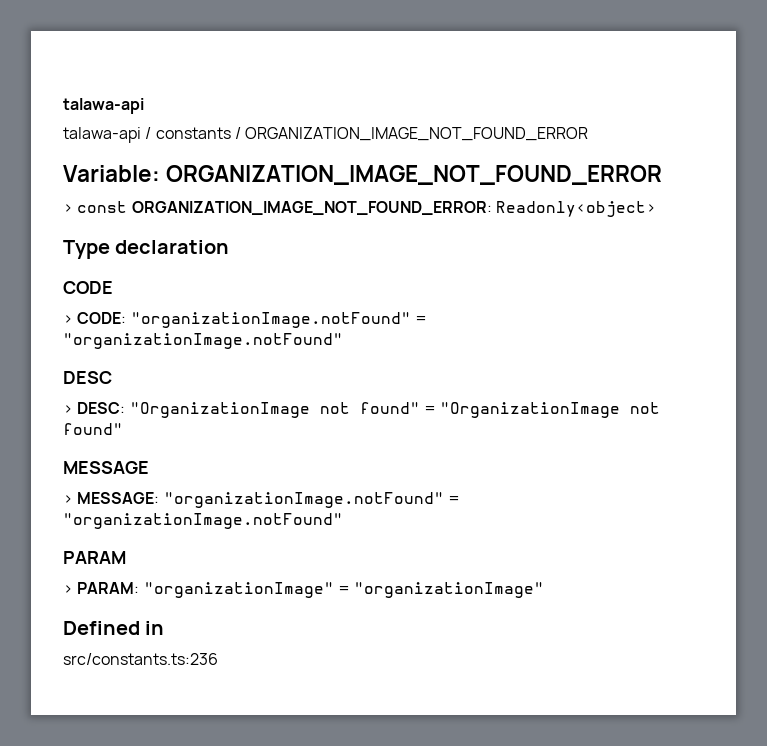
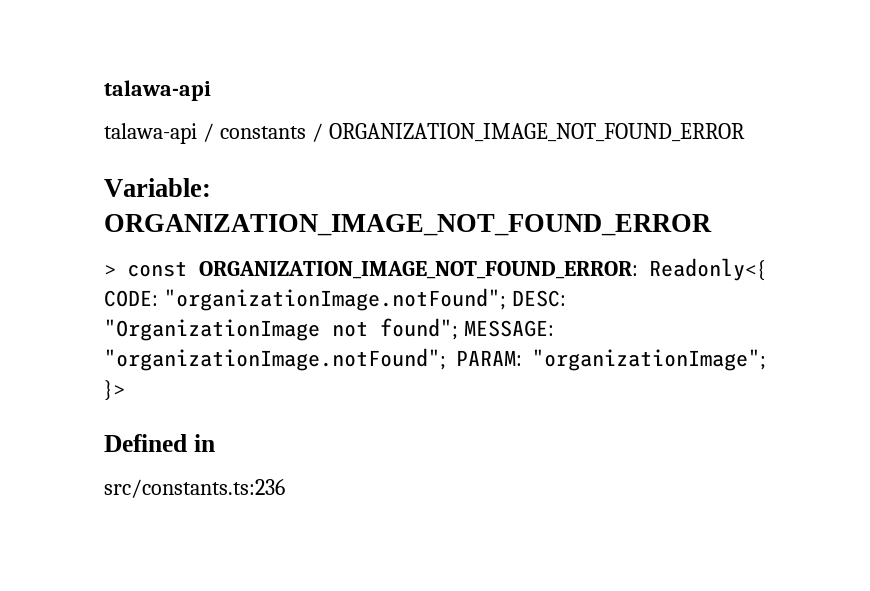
[495,201,656,217] [63,240,230,259] [63,281,113,294] [63,312,427,328] [63,333,343,349] [63,371,112,384] [63,402,661,418] [63,423,123,435] [63,461,149,474] [63,492,460,508] [63,513,343,529] [63,551,126,564] [63,582,545,598] Readonly<object> // Type declaration // CODE // > CODE: "organizationImage.notFound" = "organizationImage.notFound" // DESC // > DESC: "OrganizationImage not found" = "OrganizationImage not found" // MESSAGE // > MESSAGE: "organizationImage.notFound" = "organizationImage.notFound" // PARAM // > PARAM: "organizationImage" = "organizationImage" -> [649,258,767,281] [104,288,566,311] [104,318,554,341] [104,348,766,371] [104,380,125,401] Readonly<{ CODE: "organizationImage.notFound"; DESC: "OrganizationImage not found"; MESSAGE: "organizationImage.notFound"; PARAM: "organizationImage"; }>

